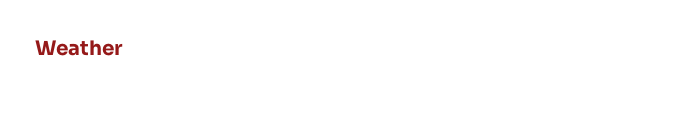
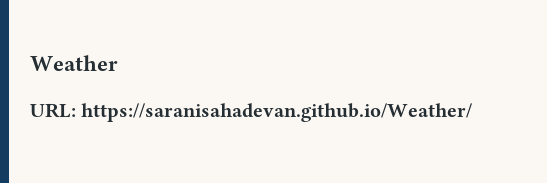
(123, 48) none -> [30,103,474,122] // URL: https://saranisahadevan.github.io/Weather/

